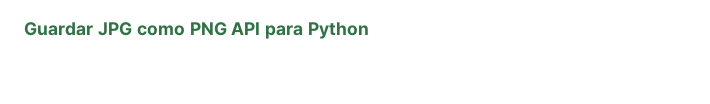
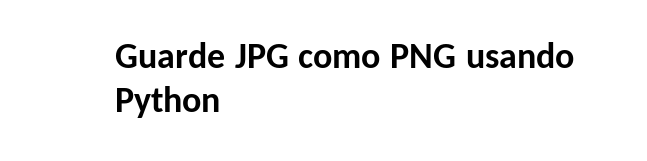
[24,22,93,36] Guardar -> [115,42,225,68] Guarde
[231,22,304,39] API para -> [465,42,574,68] usando

